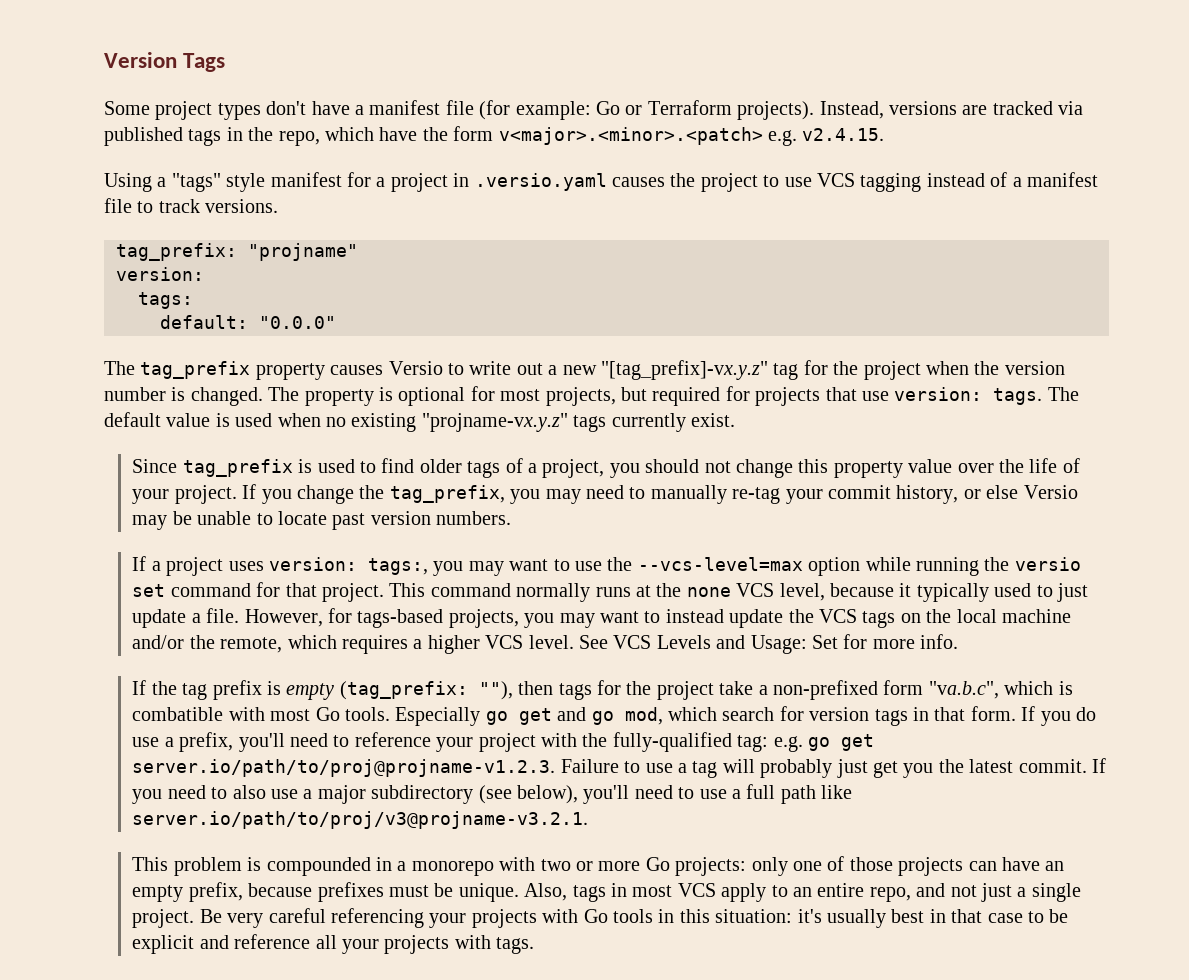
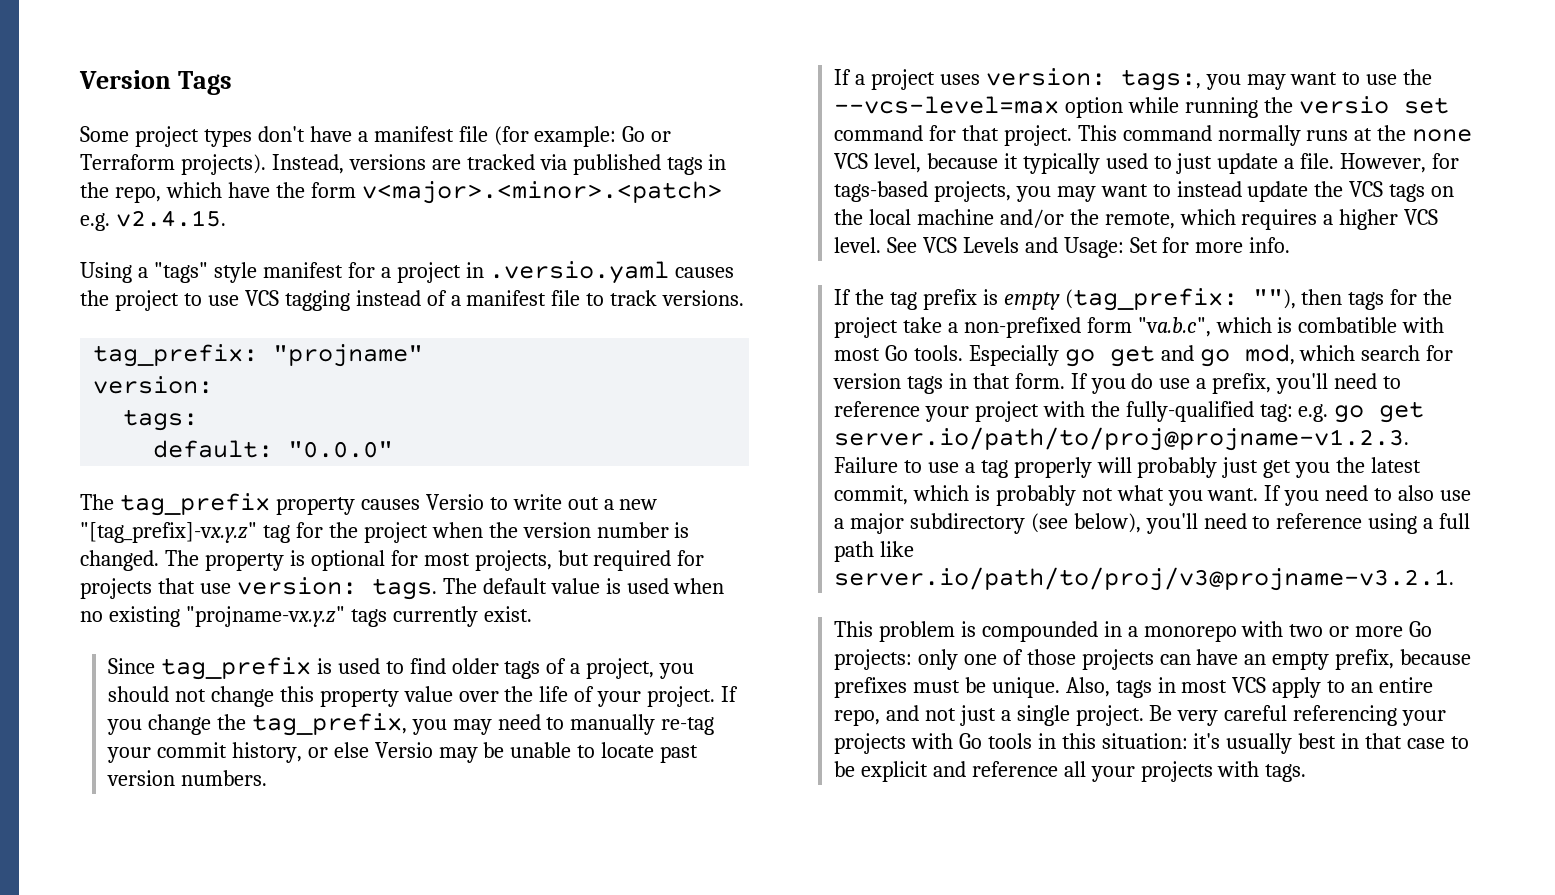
(718, 769) none -> [1013,457,1092,478] properly
[1018,759,1087,773] commit. -> [833,485,1259,506] commit, which is probably not what you want.
[699,789,727,799] use -> [1276,513,1418,534] reference using

